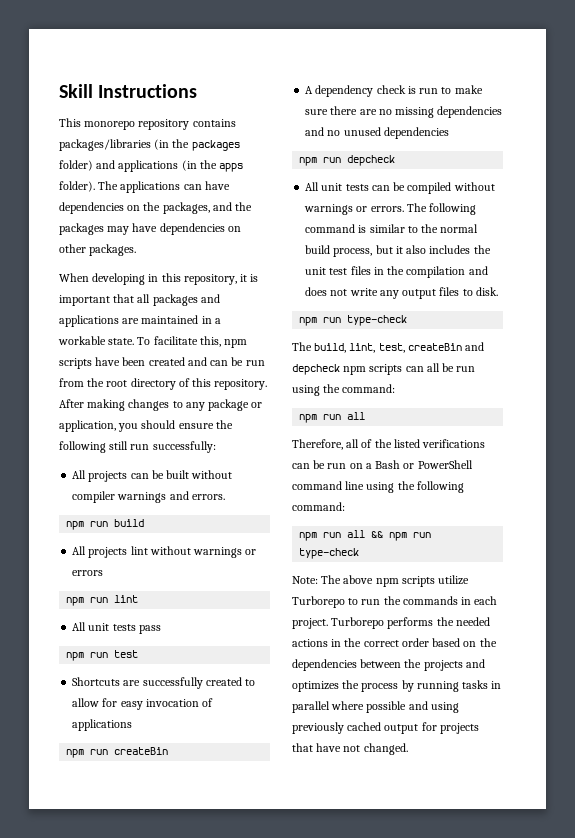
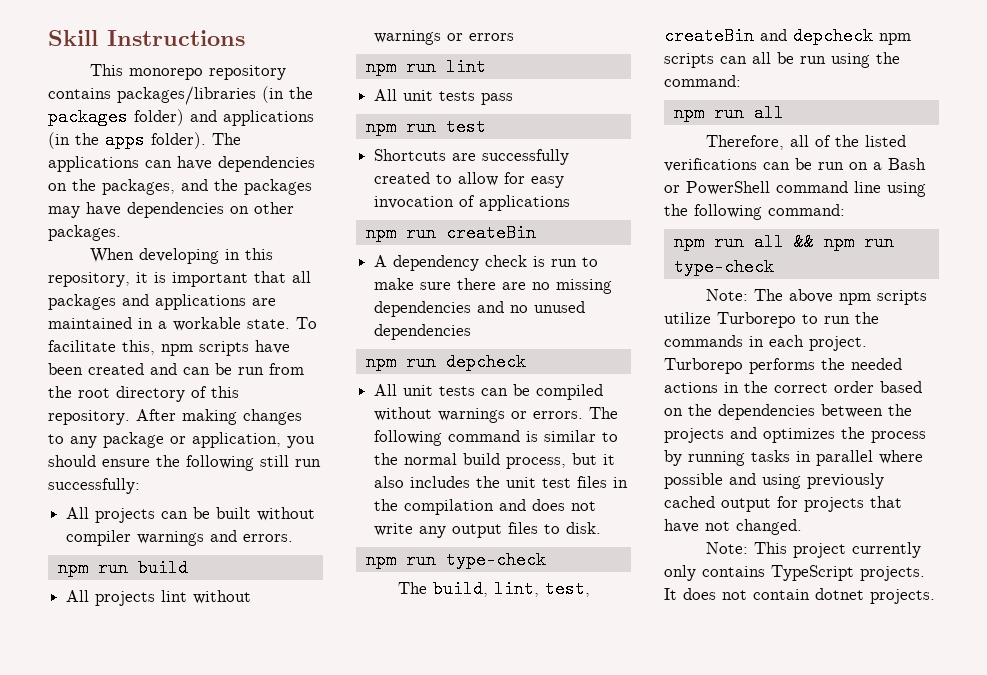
(408, 749) none -> [706,542,922,558] [664,565,925,581] [664,588,935,604] // Note: This project currently only contains TypeScript projects. It does not contain dotnet projects.

